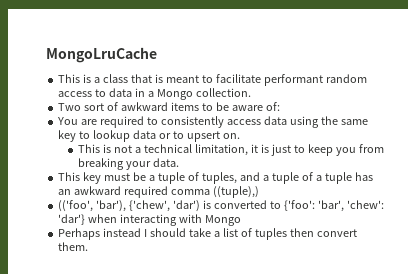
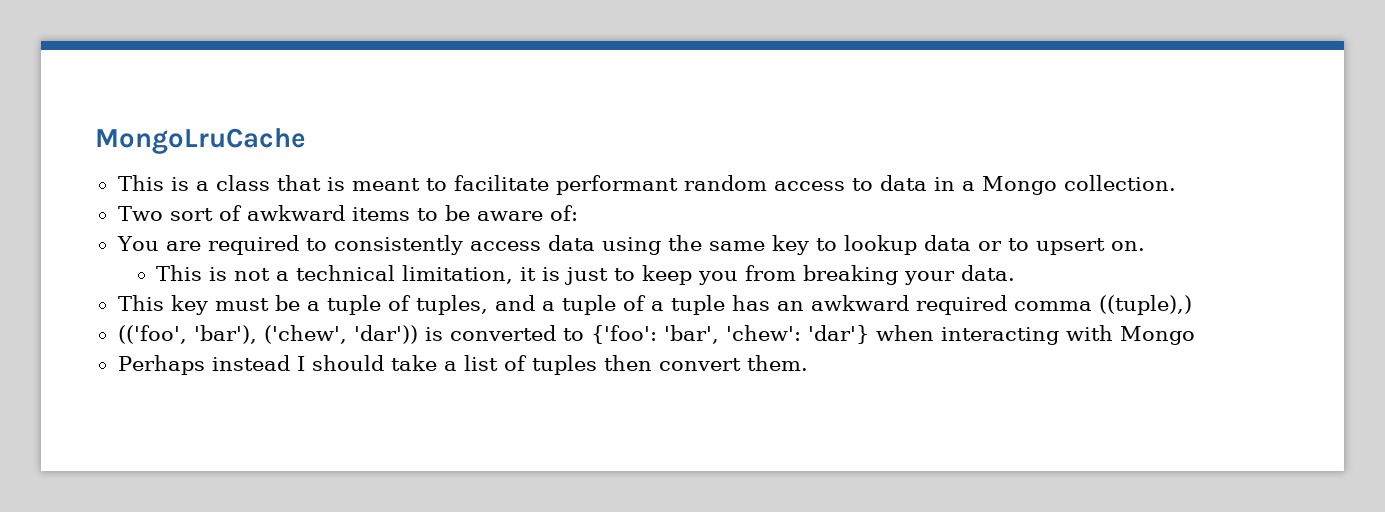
[129,200,201,212] {'chew', 'dar') -> [263,325,418,344] ('chew', 'dar'))

